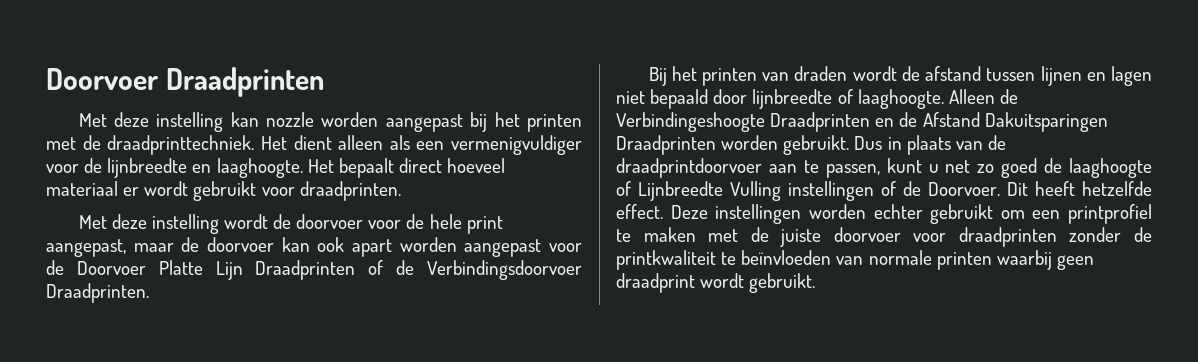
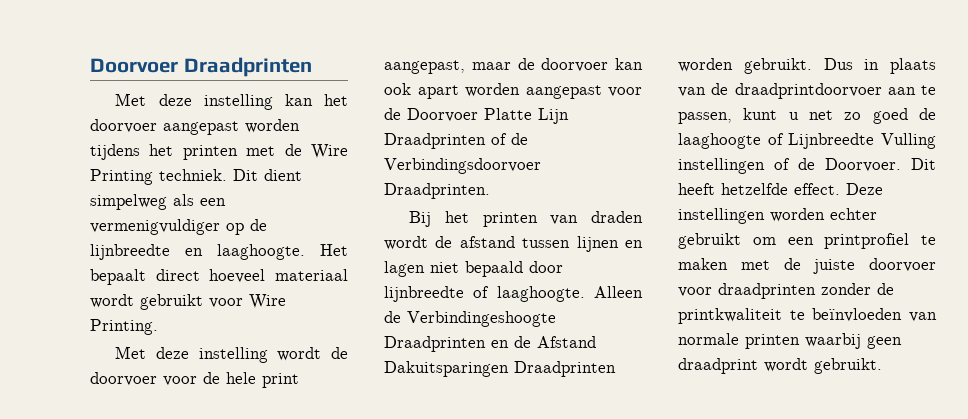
[266,112,582,132] [46,135,384,155] nozzle worden aangepast bij het printen met de draadprinttechniek. Het dient alleen -> [324,94,348,106] [90,119,300,135] [90,144,348,160] [90,169,302,185] [90,194,167,210] het doorvoer aangepast worden tijdens het printen met de Wire Printing techniek. Dit dient simpelweg
[46,164,79,173] voor -> [226,223,244,235] op
[123,187,140,196] er -> (348, 275) none
[299,181,401,201] draadprinten. -> [249,294,286,309] [90,319,158,335] Wire Printing.

